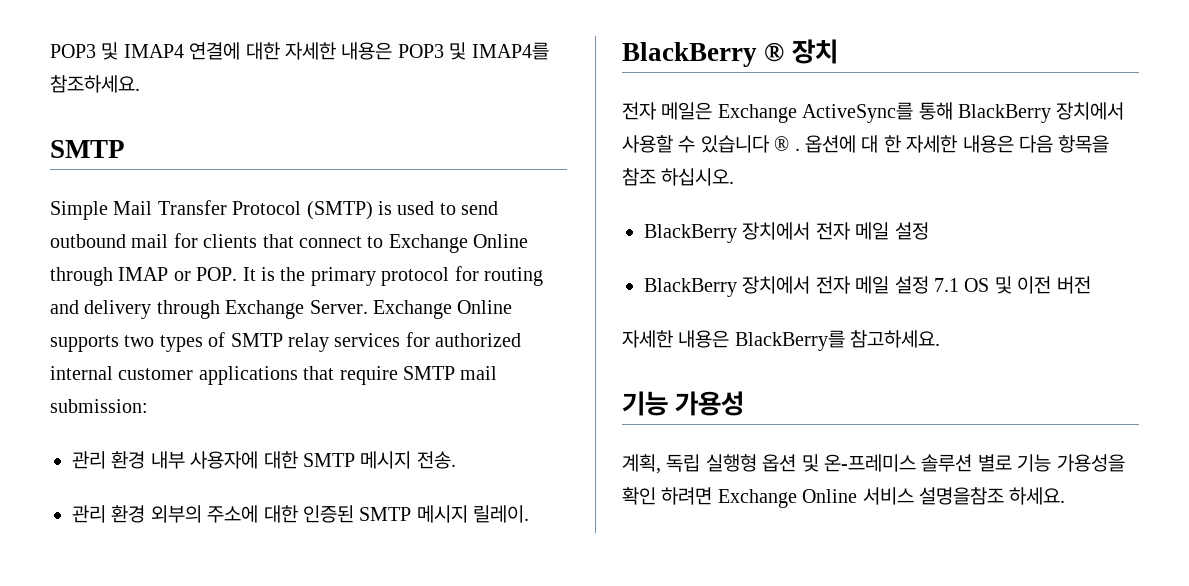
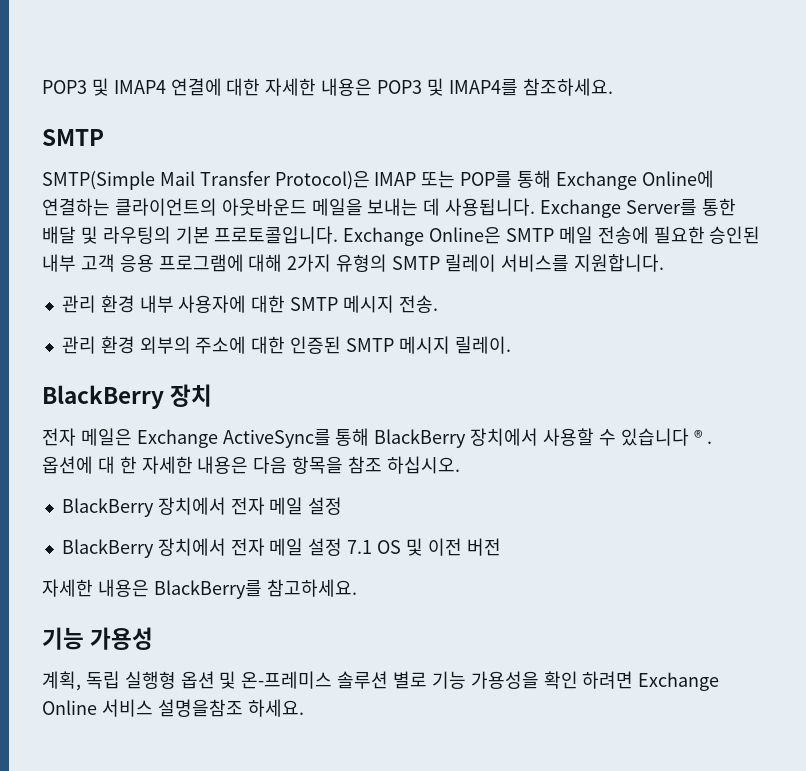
[50,201,108,220] Simple -> [42,171,155,190] SMTP(Simple
[232,201,499,220] [50,233,529,253] [50,266,543,286] [50,300,513,319] [50,332,522,352] [50,366,498,385] [50,399,148,413] Protocol (SMTP) is used to send outbound mail for clients that connect to Exchange Online through IMAP or POP. It is the primary protocol for routing and delivery through Exchange Server. Exchange Online supports two types of SMTP relay services for authorized internal customer applications that require SMTP mail submission: -> [274,170,714,190] [42,198,736,218] [42,226,761,246] [42,254,664,272] Protocol)은 IMAP 또는 POP를 통해 Exchange Online에 연결하는 클라이언트의 아웃바운드 메일을 보내는 데 사용됩니다. Exchange Server를 통한 배달 및 라우팅의 기본 프로토콜입니다. Exchange Online은 SMTP 메일 전송에 필요한 승인된 내부 고객 응용 프로그램에 대해 2가지 유형의 SMTP 릴레이 서비스를 지원합니다.
[764,42,785,62] ® -> (164, 397) none

